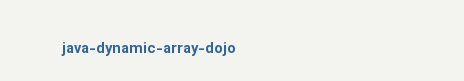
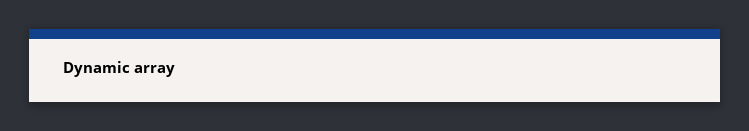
[61,42,236,56] java-dynamic-array-dojo -> [63,61,175,77] Dynamic array

